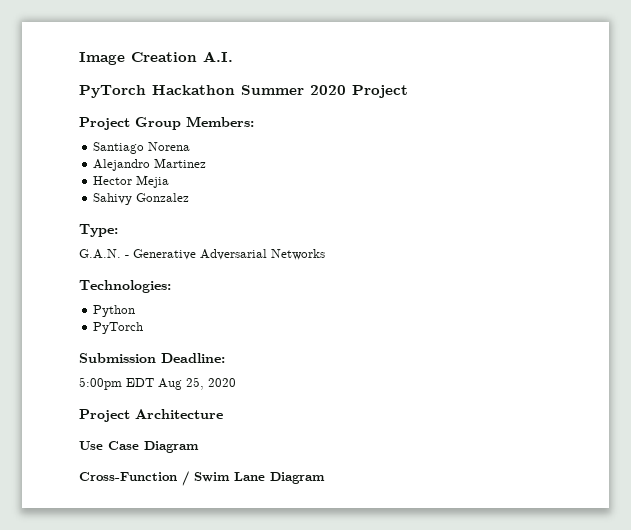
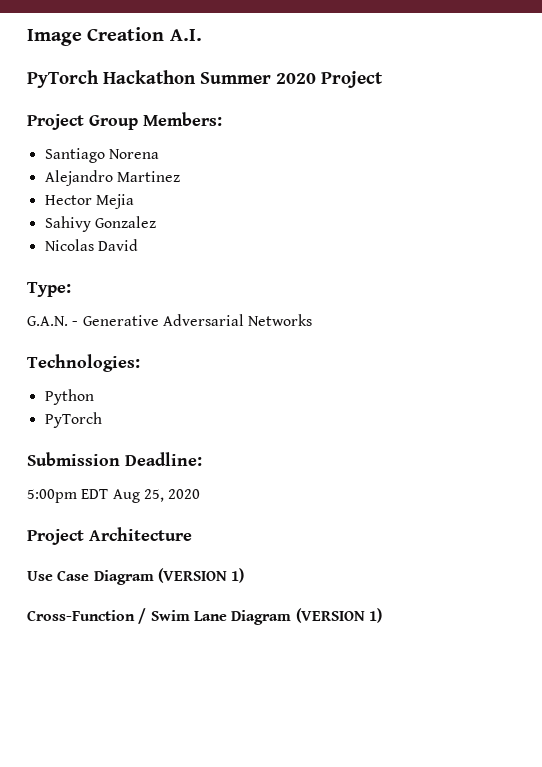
(190, 197) none -> [44,239,138,251] // Nicolas David
(199, 447) none -> [157,568,245,583] (VERSION 1)
(325, 478) none -> [295,608,382,623] (VERSION 1)

